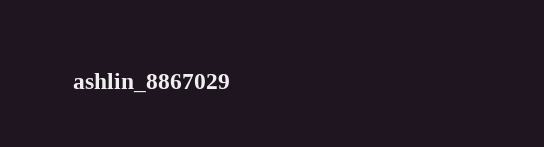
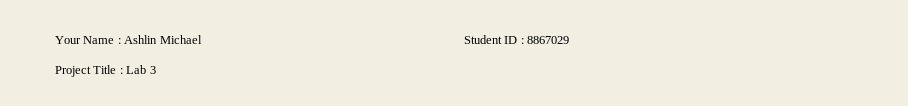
[73,73,230,93] ashlin_8867029 -> [55,35,202,44] [55,65,156,77] [464,35,570,44] Your Name : Ashlin Michael // Project Title : Lab 3 // Student ID : 8867029

